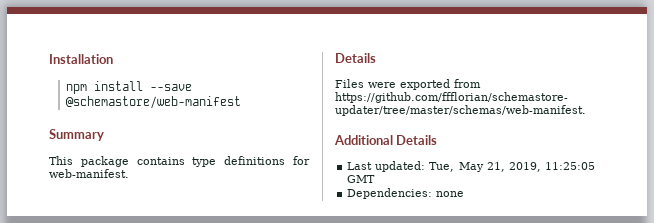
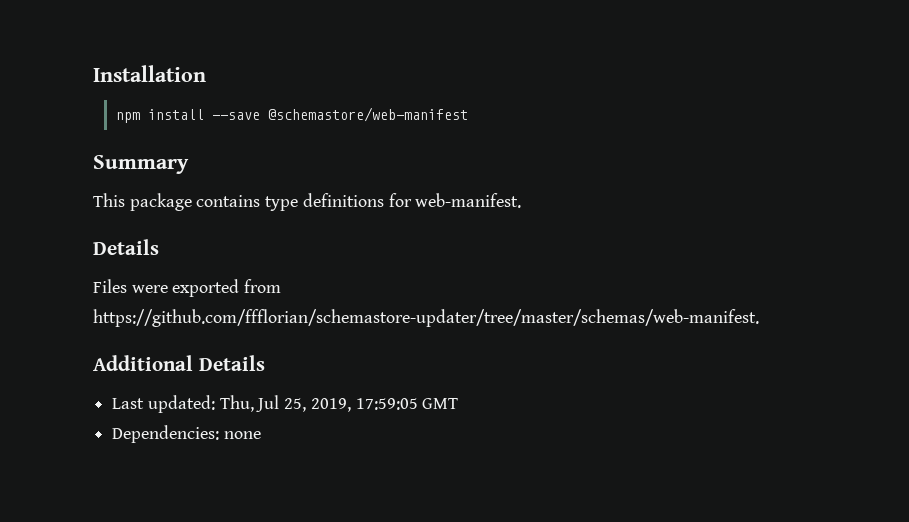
[429,162,595,172] Tue, May 21, 2019, 11:25:05 -> [219,395,418,412] Thu, Jul 25, 2019, 17:59:05

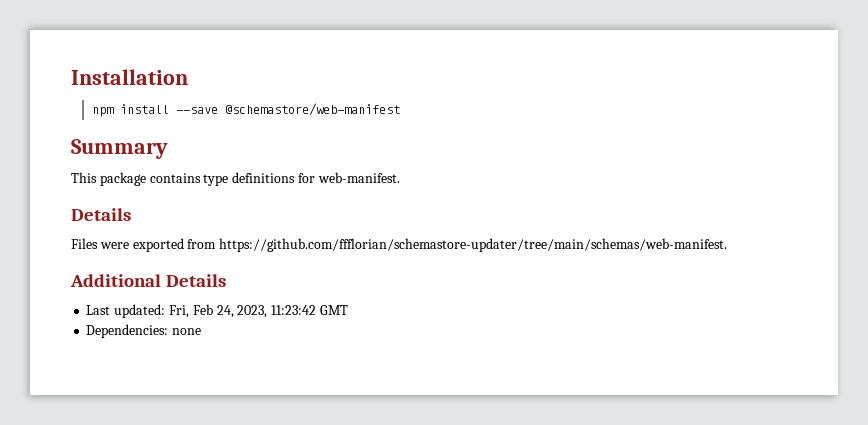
[93,309,759,327] https://github.com/ffflorian/schemastore-updater/tree/master/schemas/web-manifest. -> [219,238,728,252] https://github.com/ffflorian/schemastore-updater/tree/main/schemas/web-manifest.
[219,395,418,412] Thu, Jul 25, 2019, 17:59:05 -> [168,304,317,318] Fri, Feb 24, 2023, 11:23:42

